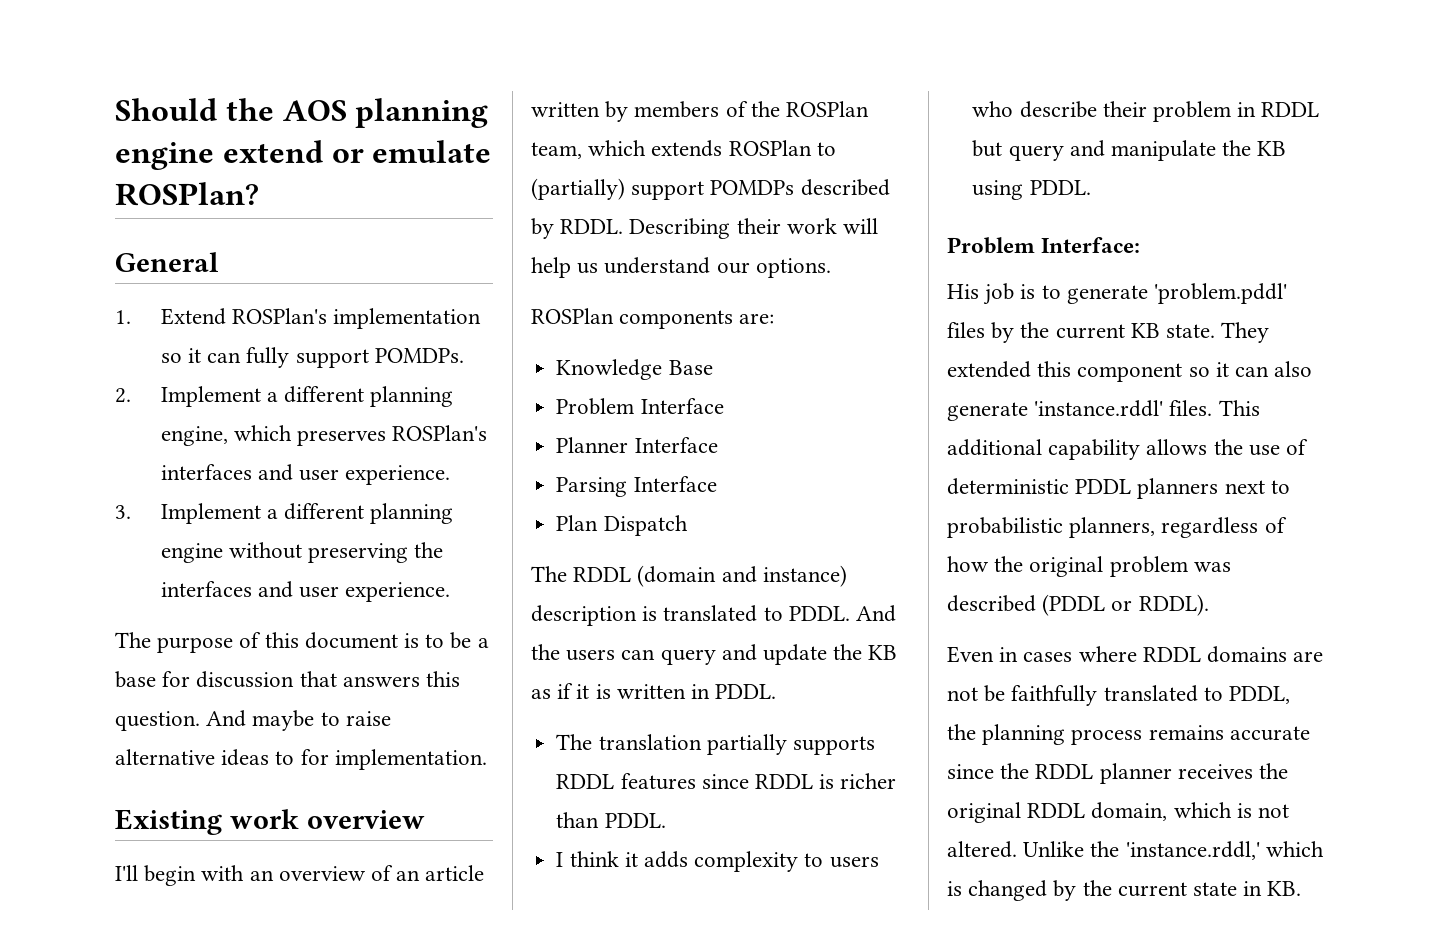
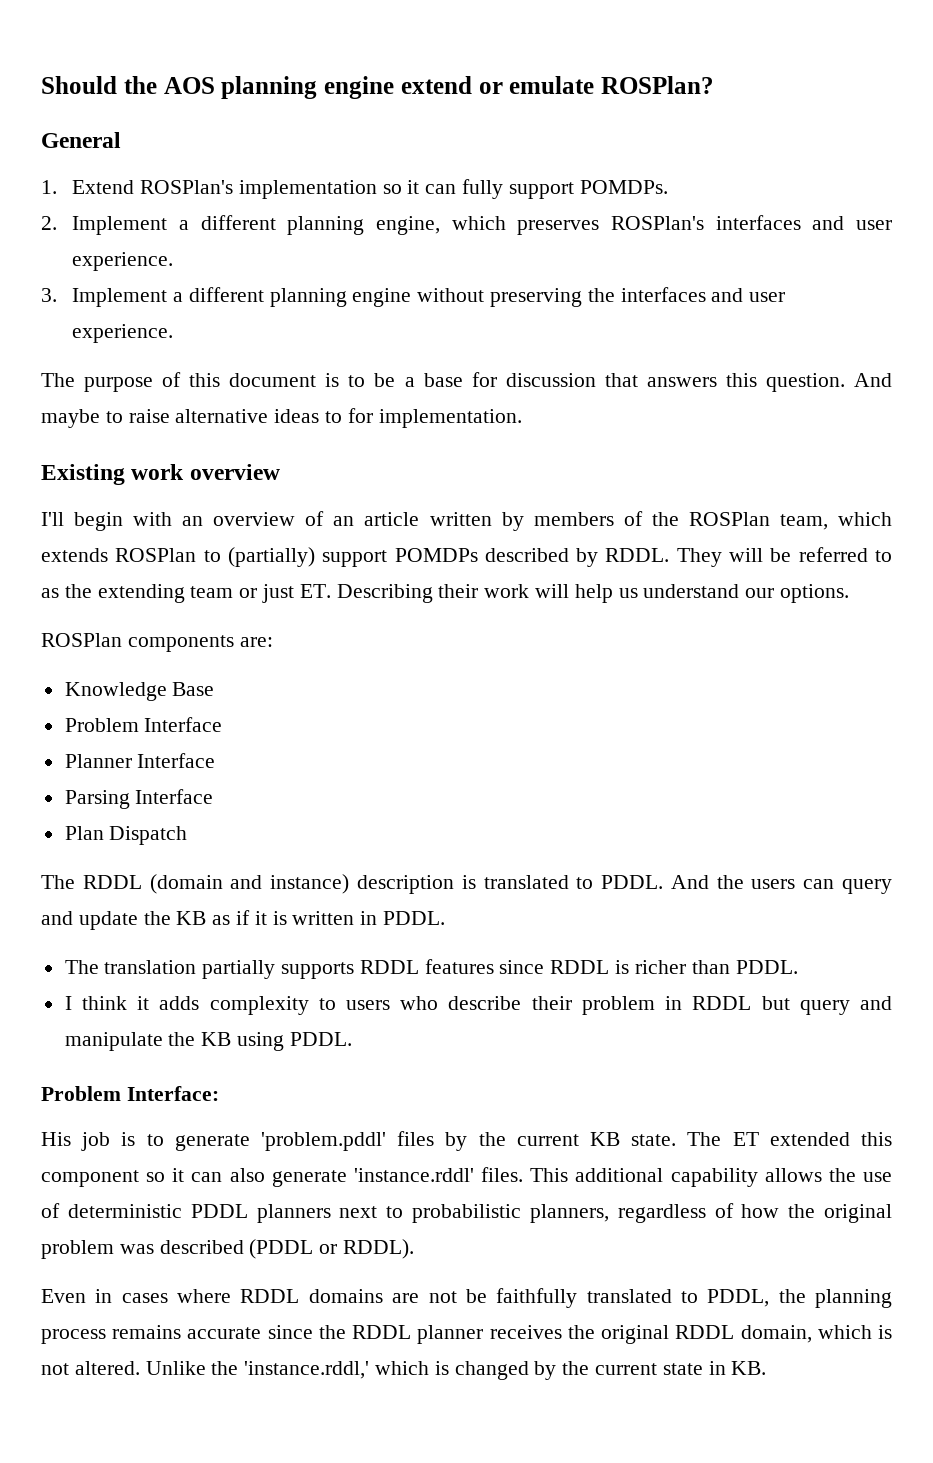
(624, 226) none -> [676,547,892,567] [41,584,331,603] They will be referred to as the extending team or just ET.
[1221,322,1270,343] They -> [687,1132,759,1146] The ET

